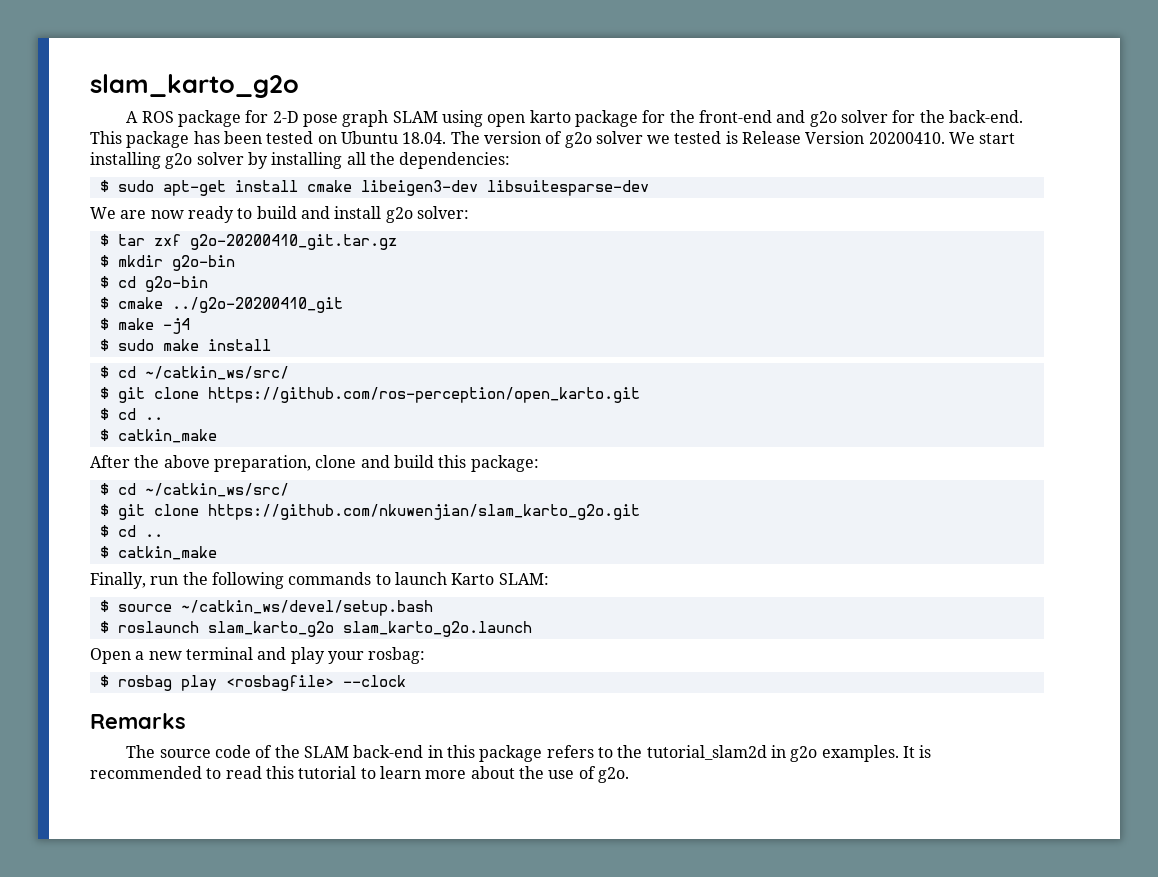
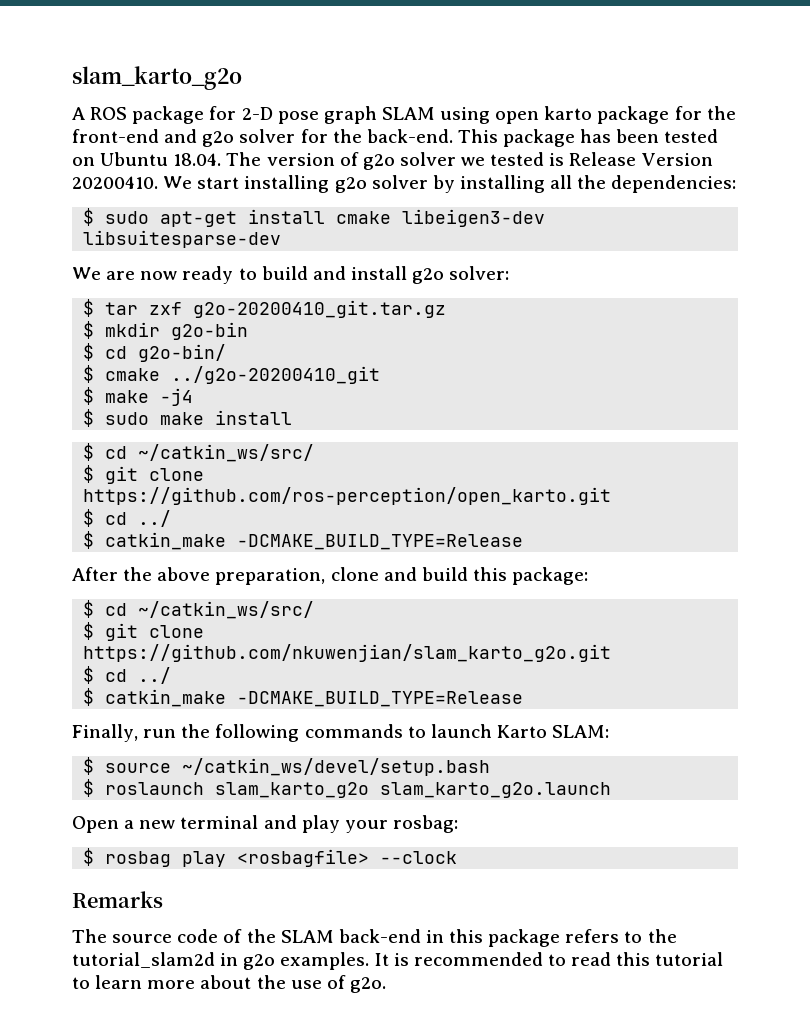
[144,276,208,292] g2o-bin -> [138,344,227,362] g2o-bin/
[144,417,163,420] [99,429,217,443] .. // $ catkin_make -> [138,510,172,527] [83,531,524,550] ../ // $ catkin_make -DCMAKE_BUILD_TYPE=Release
[144,534,163,537] [99,546,217,560] .. // $ catkin_make -> [138,667,172,684] [83,688,524,707] ../ // $ catkin_make -DCMAKE_BUILD_TYPE=Release

